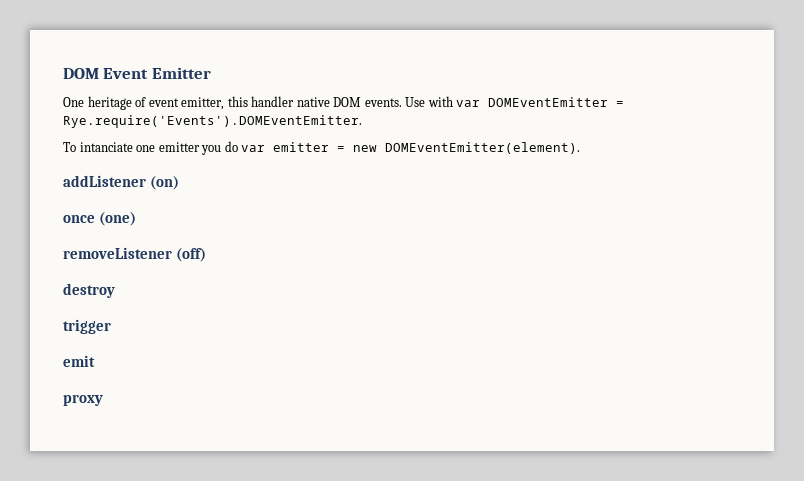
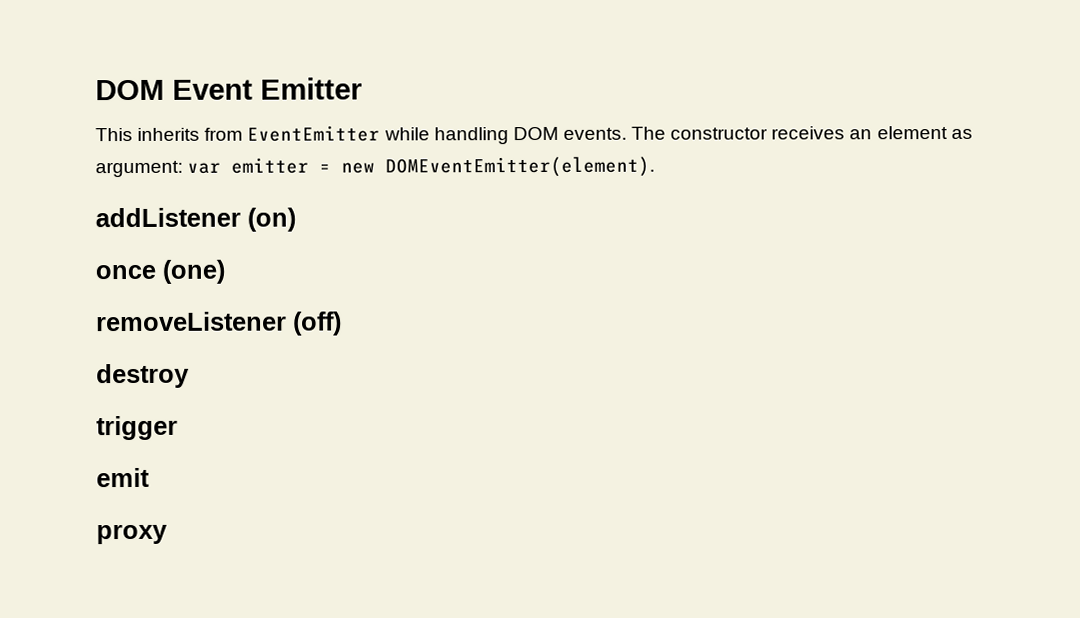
[63,96,625,110] [63,115,362,128] [63,141,238,155] One heritage of event emitter, this handler native DOM events. Use with var DOMEventEmitter = Rye.require('Events').DOMEventEmitter. // To intanciate one emitter you do -> [95,125,973,145] [95,160,183,178] This inherits from EventEmitter while handling DOM events. The constructor receives an element as argument:

